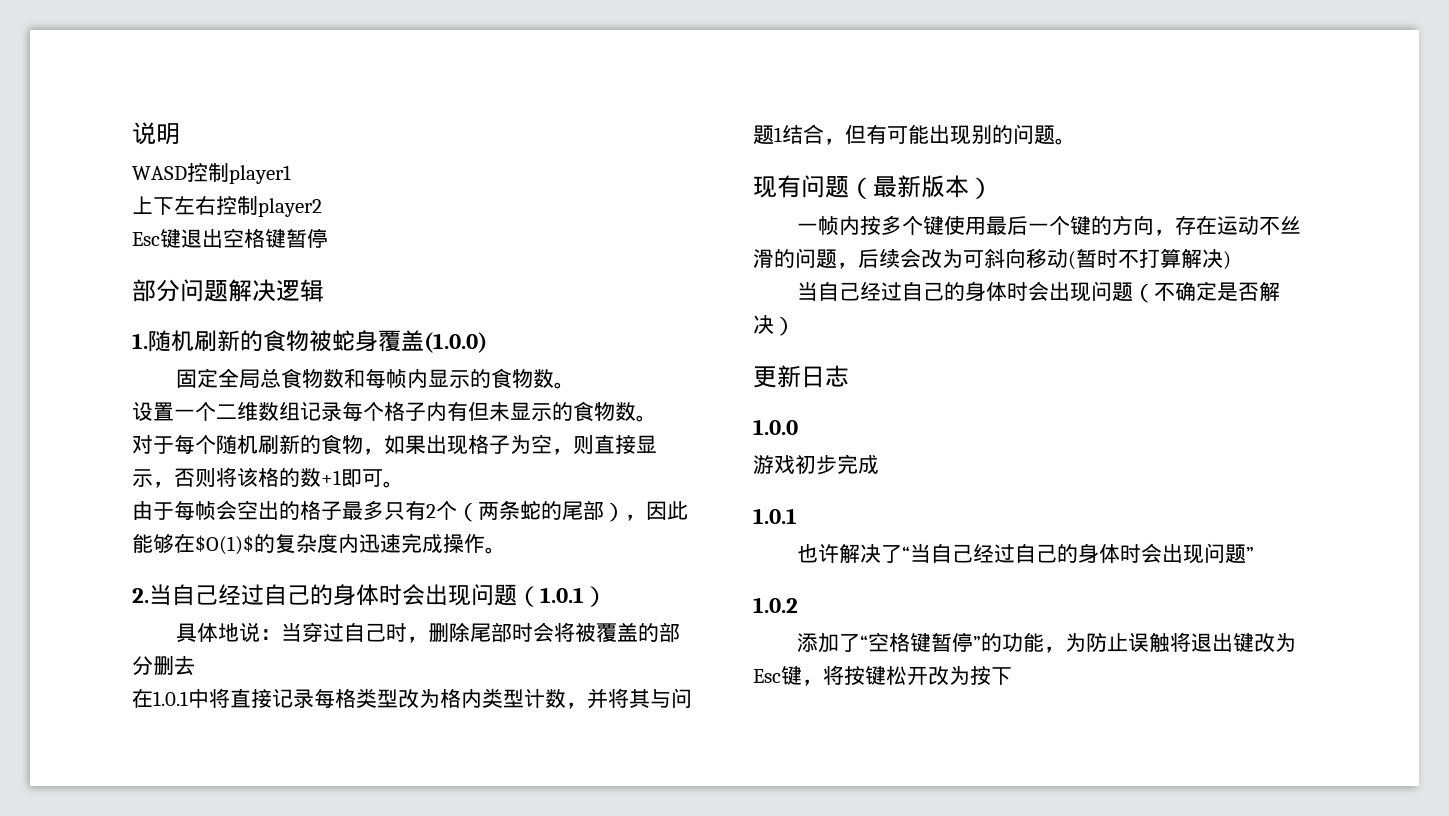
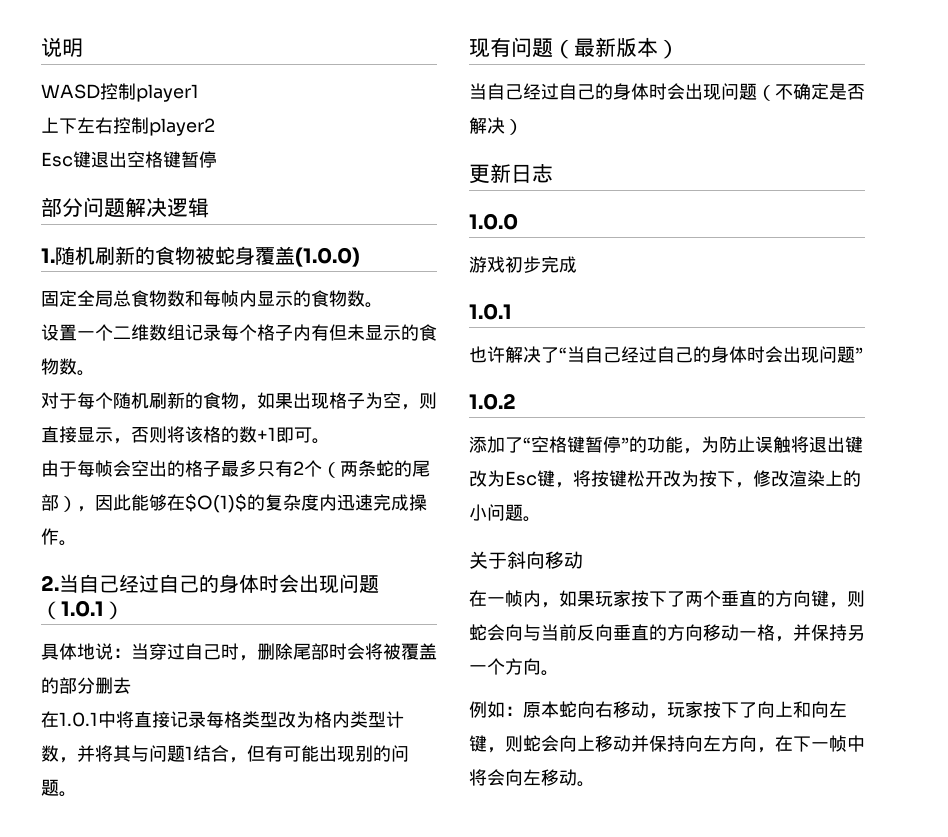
[796,215,1301,236] [753,248,1231,270] // 一帧内按多个键使用最后一个键的方向，存在运动不丝滑的问题，后续会改为可斜向移动(暂时不打算解决) -> (679, 49) none
(1012, 676) none -> [735,470,861,488] [469,504,541,522] [469,551,583,569] [469,590,865,608] [469,624,865,642] [469,658,559,676] [469,701,847,719] [469,735,865,753] [469,769,595,787] ，修改渲染上的小问题。 // 关于斜向移动 // 在一帧内，如果玩家按下了两个垂直的方向键，则蛇会向与当前反向垂直的方向移动一格，并保持另一个方向。 // 例如：原本蛇向右移动，玩家按下了向上和向左键，则蛇会向上移动并保持向左方向，在下一帧中将会向左移动。

